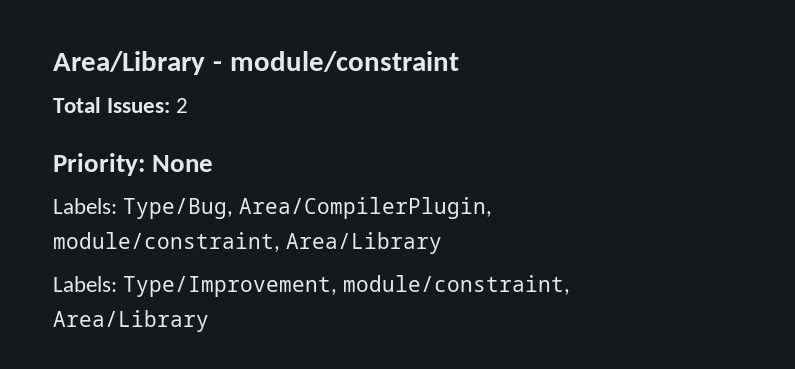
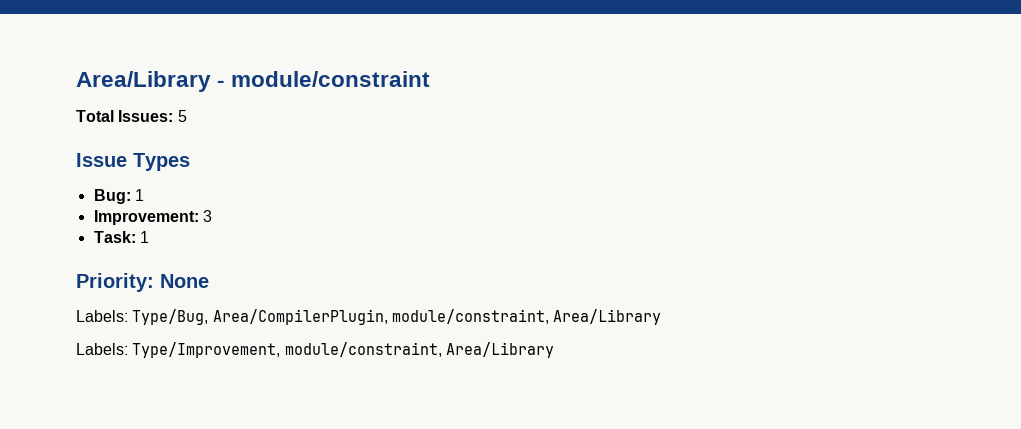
[176,98,189,113] 2 -> [177,110,187,122] [76,153,190,171] [93,189,144,204] [93,210,212,225] [93,231,149,243] 5 // Issue Types // Bug: 1 // Improvement: 3 // Task: 1

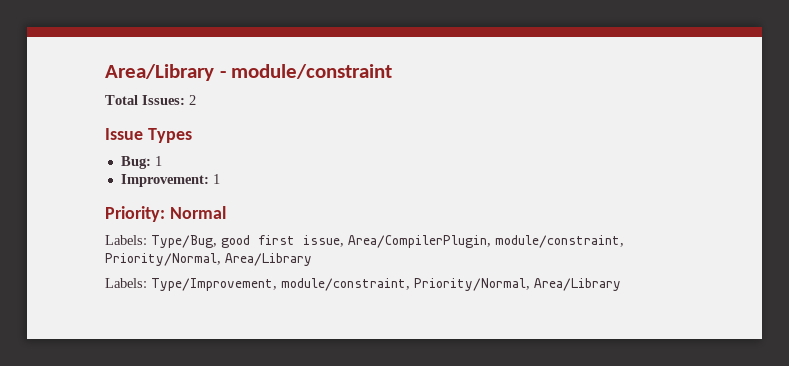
[177,110,187,122] 5 -> [189,95,196,105] 2
[202,210,212,222] [93,231,149,243] [76,273,209,292] 3 // Task: 1 // Priority: None -> [212,174,220,184] [105,206,226,222] 1 // Priority: Normal
(209, 317) none -> [221,235,344,248] good first issue,
(549, 316) none -> [105,253,221,266] Priority/Normal,
(442, 349) none -> [414,278,530,291] Priority/Normal,

